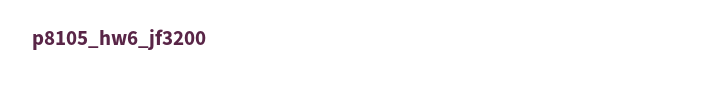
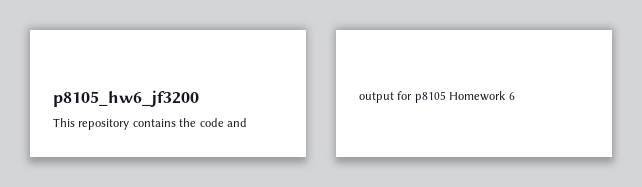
(206, 39) none -> [53,118,247,130] [359,91,515,103] // This repository contains the code and output for p8105 Homework 6

